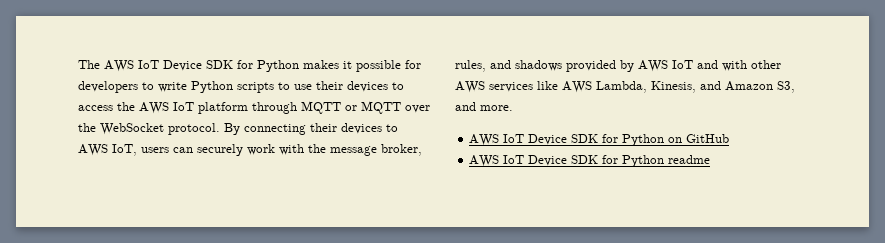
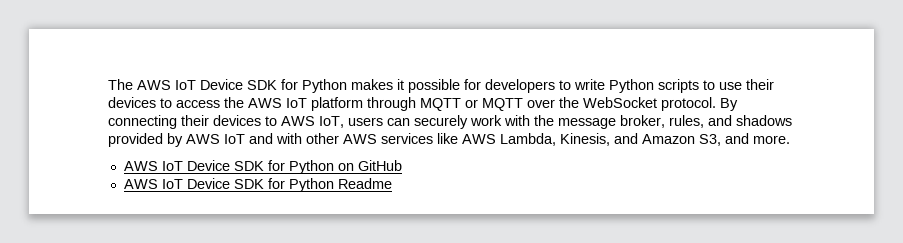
[668,155,711,164] readme -> [337,178,392,189] Readme

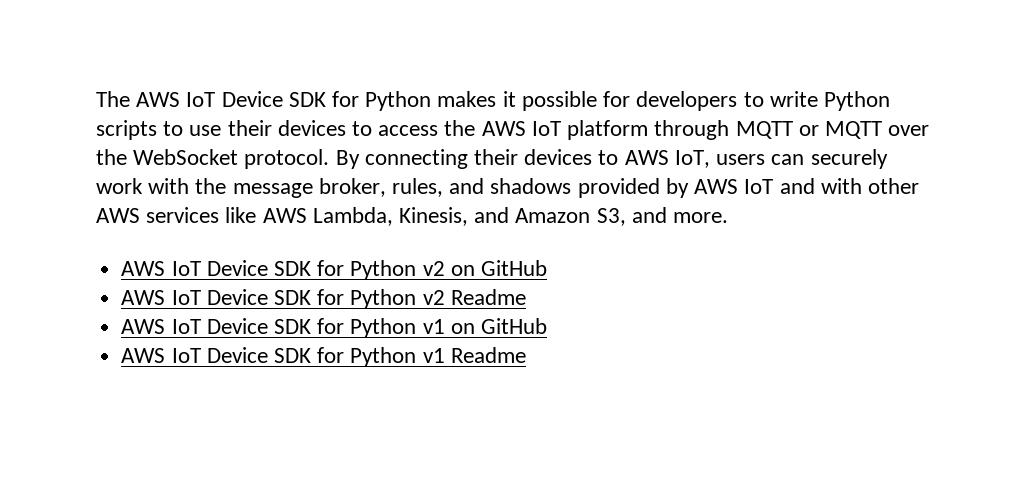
[337,160,402,171] [123,178,392,192] on GitHub // AWS IoT Device SDK for Python Readme -> [422,260,547,276] [121,289,526,309] [121,318,547,338] [121,347,526,367] v2 on GitHub // AWS IoT Device SDK for Python v2 Readme // AWS IoT Device SDK for Python v1 on GitHub // AWS IoT Device SDK for Python v1 Readme

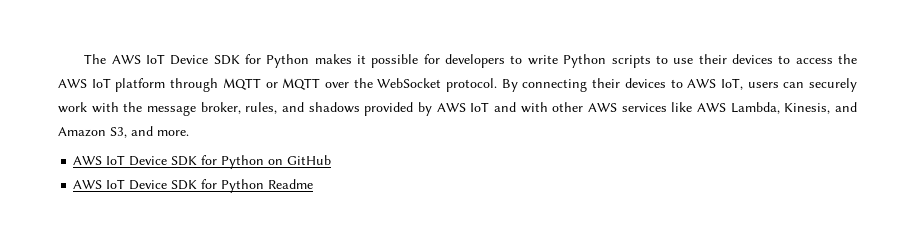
[422,260,547,276] [121,289,526,309] [121,318,547,338] [121,347,526,367] v2 on GitHub // AWS IoT Device SDK for Python v2 Readme // AWS IoT Device SDK for Python v1 on GitHub // AWS IoT Device SDK for Python v1 Readme -> [268,155,332,165] [73,179,314,193] on GitHub // AWS IoT Device SDK for Python Readme

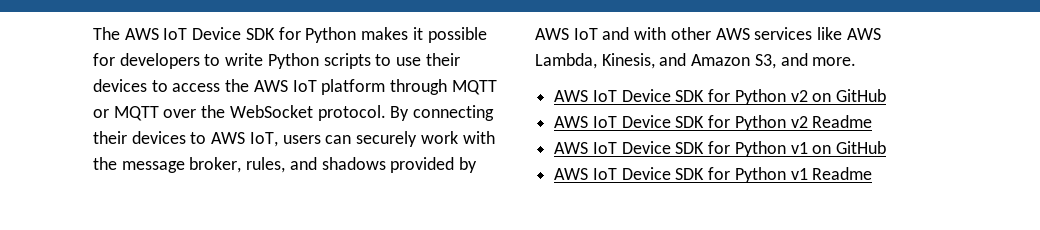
[268,155,332,165] [73,179,314,193] on GitHub // AWS IoT Device SDK for Python Readme -> [790,89,887,102] [554,115,873,131] [554,141,887,157] [554,167,873,183] v2 on GitHub // AWS IoT Device SDK for Python v2 Readme // AWS IoT Device SDK for Python v1 on GitHub // AWS IoT Device SDK for Python v1 Readme

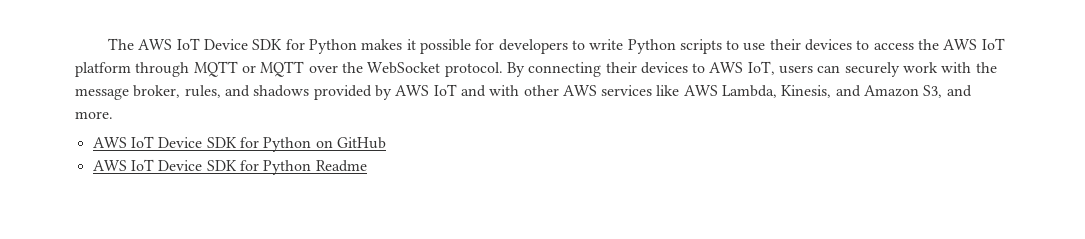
[790,89,887,102] [554,115,873,131] [554,141,887,157] [554,167,873,183] v2 on GitHub // AWS IoT Device SDK for Python v2 Readme // AWS IoT Device SDK for Python v1 on GitHub // AWS IoT Device SDK for Python v1 Readme -> [315,137,386,149] [92,159,367,175] on GitHub // AWS IoT Device SDK for Python Readme

